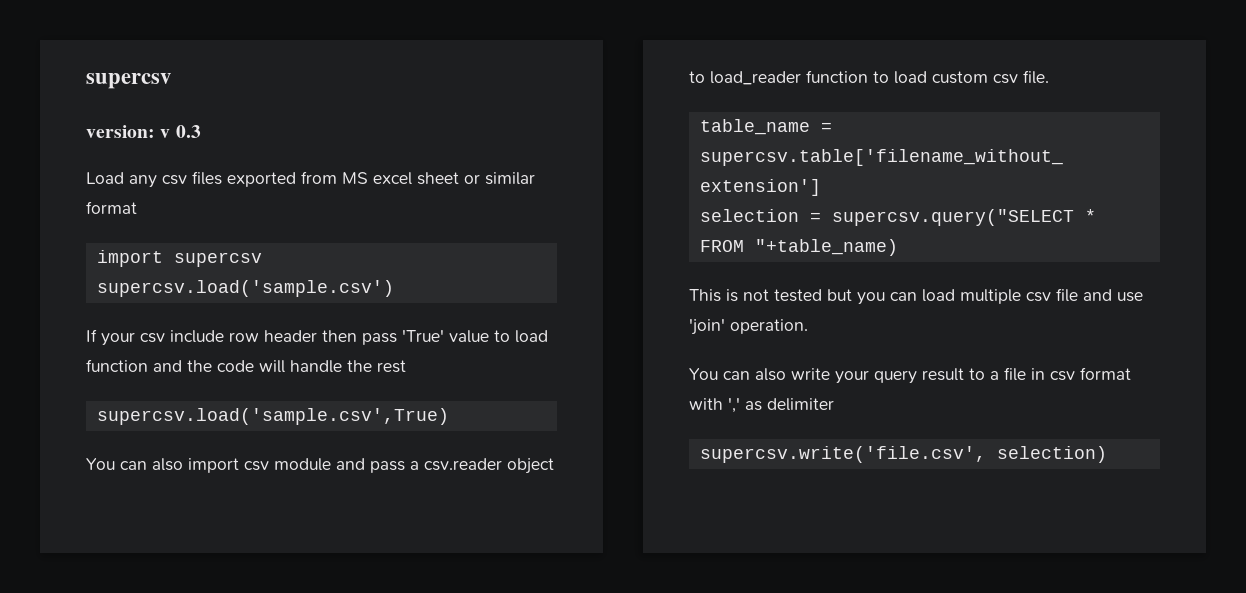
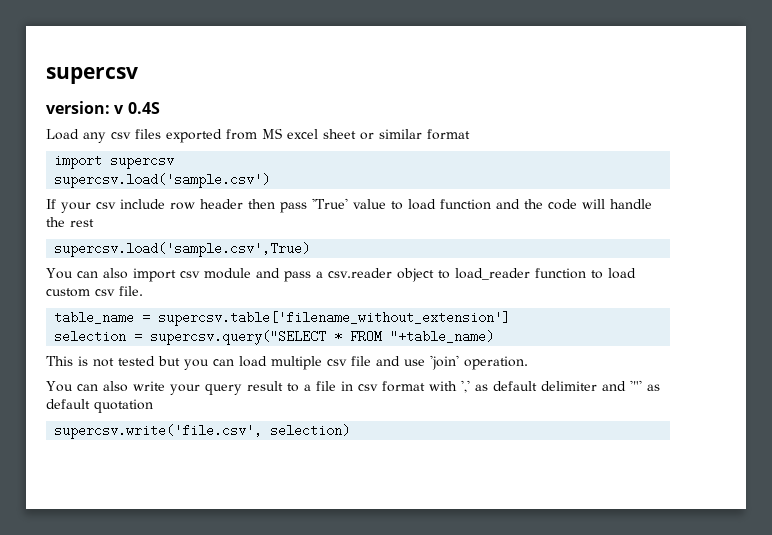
[175,125,201,138] 0.3 -> [127,102,160,114] 0.4S
(762, 406) none -> [492,381,537,391] default
(834, 404) none -> [601,380,660,391] [46,399,153,413] and '"' as default quotation

